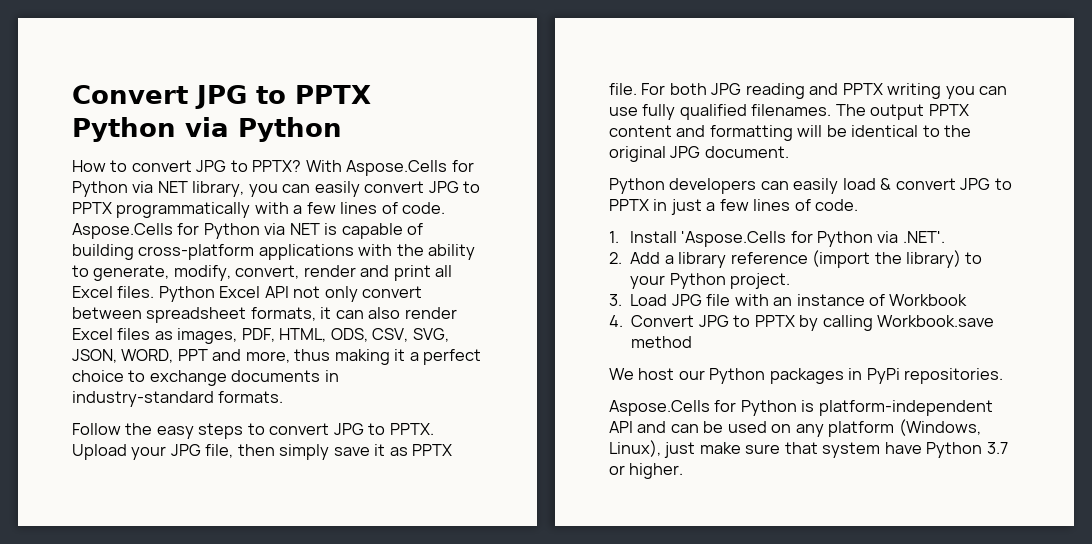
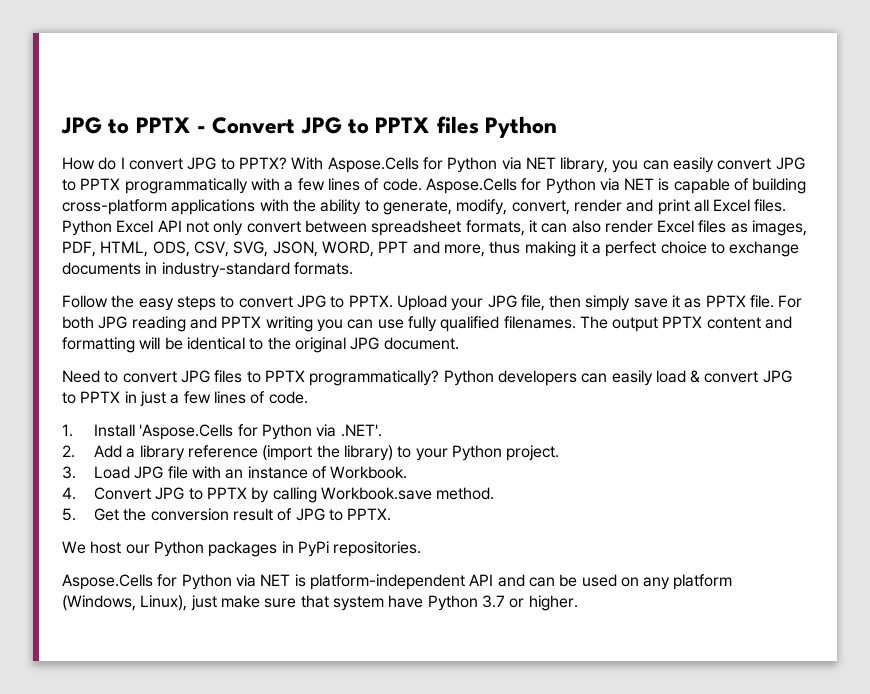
[72,85,371,109] [72,117,229,142] Convert JPG to PPTX Python via -> [61,116,479,134] JPG to PPTX - Convert JPG to PPTX files
[110,160,128,172] to -> [98,157,125,170] do I
(789, 152) none -> [62,370,440,386] Need to convert JPG files to PPTX programmatically?
[889,294,968,306] Workbook -> [330,466,408,479] Workbook.
[631,336,693,348] method -> [436,487,495,500] [62,508,392,521] method. // 5. Get the conversion result of JPG to PPTX.
(797, 408) none -> [235,574,291,587] via NET

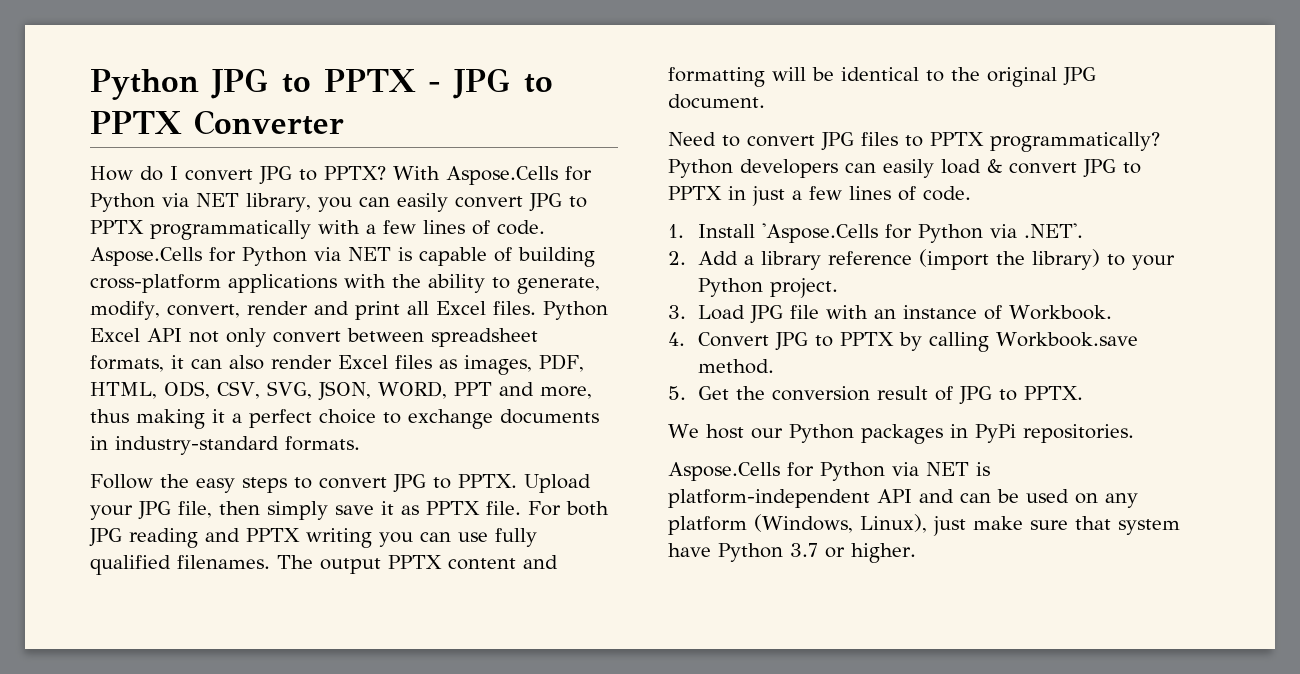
(61, 125) none -> [90,69,199,100] Python
[212,116,558,138] Convert JPG to PPTX files Python -> [453,68,553,99] [90,110,344,135] JPG to PPTX Converter

